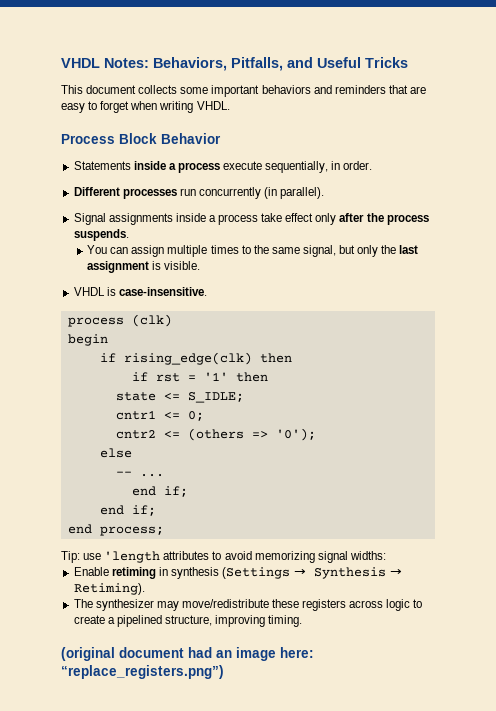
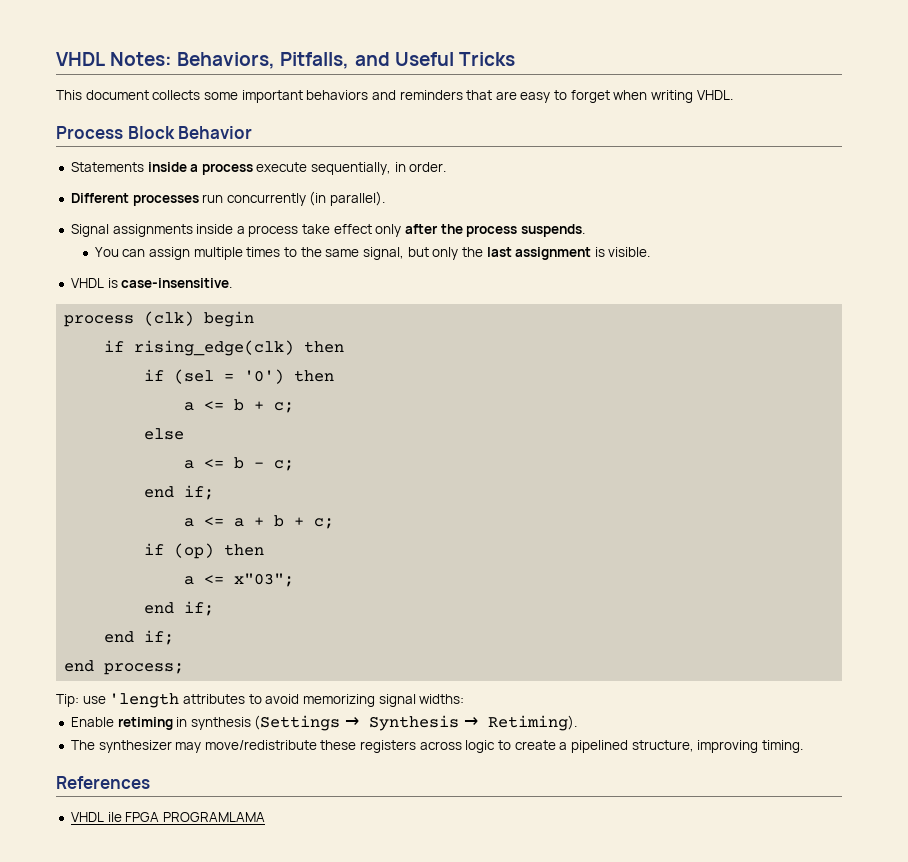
(172, 320) // -> (195, 318) none
[155,372,268,382] [115,392,244,403] [115,410,204,421] [115,428,316,441] [99,448,132,458] [115,471,164,477] rst = '1' then // state <= S_IDLE; // cntr1 <= 0; // cntr2 <= (others => '0'); // else // -- ... -> [174,369,335,384] [184,399,295,413] [144,428,185,440] [184,457,295,471] [144,485,215,500] [184,515,335,529] [144,543,265,559] [184,573,295,587] (sel = '0') then // a <= b + c; // else // a <= b - c; // end if; // a <= a + b + c; // if (op) then // a <= x"03";
[61,647,314,661] [61,665,224,679] (original document had an image here: “replace_registers.png”) -> [56,776,150,789] [70,812,265,822] References // VHDL ile FPGA PROGRAMLAMA

